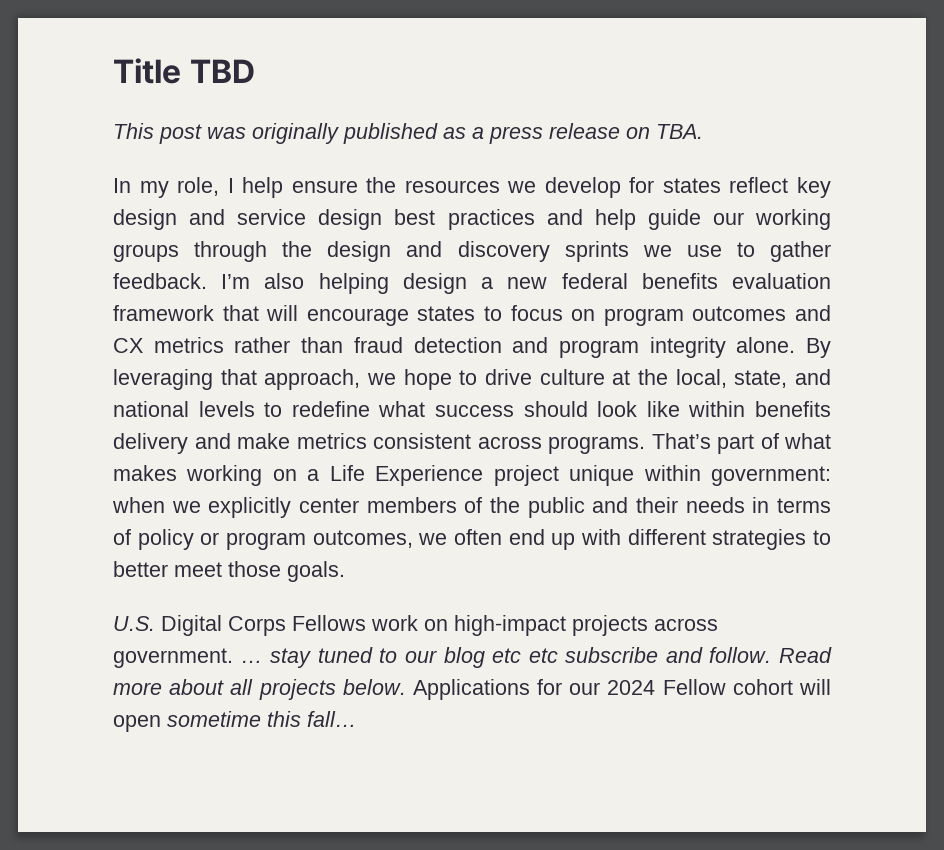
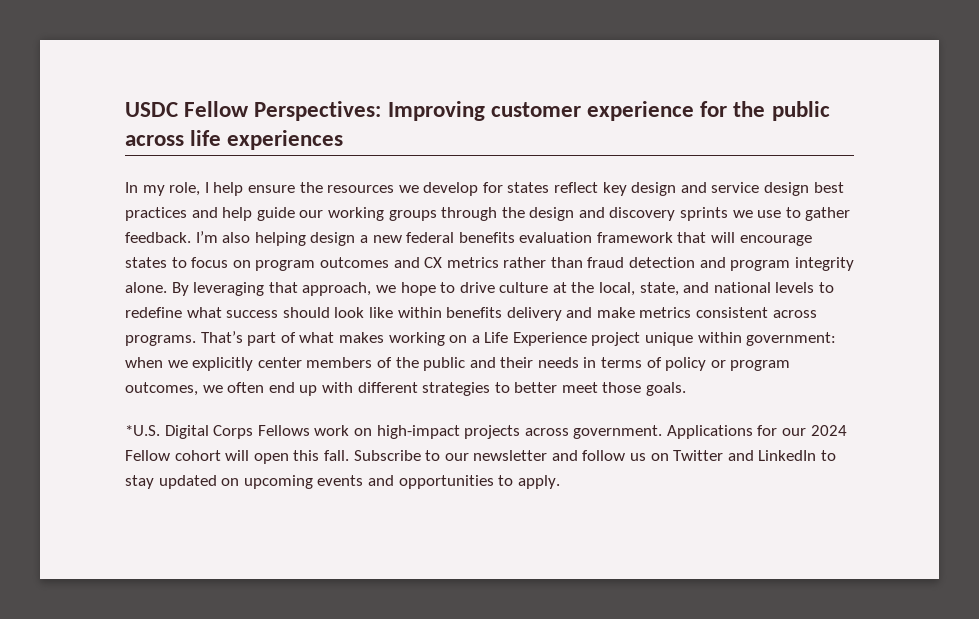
[113,58,255,84] [113,123,703,144] Title TBD // This post was originally published as a press release on TBA. -> [125,101,830,121] [125,130,344,150] USDC Fellow Perspectives: Improving customer experience for the public across life experiences
[113,616,155,631] U.S. -> [125,425,160,436] *U.S.
[240,647,832,668] [113,679,406,700] … stay tuned to our blog etc etc subscribe and follow. Read more about all projects below. -> (663, 432) none
[167,711,357,727] sometime this fall… -> [293,450,837,461] [125,475,560,489] this fall. Subscribe to our newsletter and follow us on Twitter and LinkedIn to stay updated on upcoming events and opportunities to apply.

